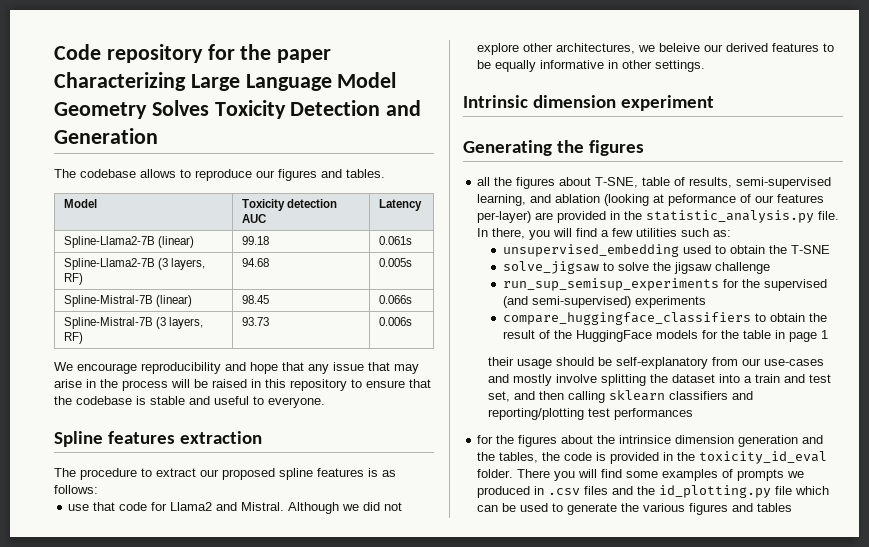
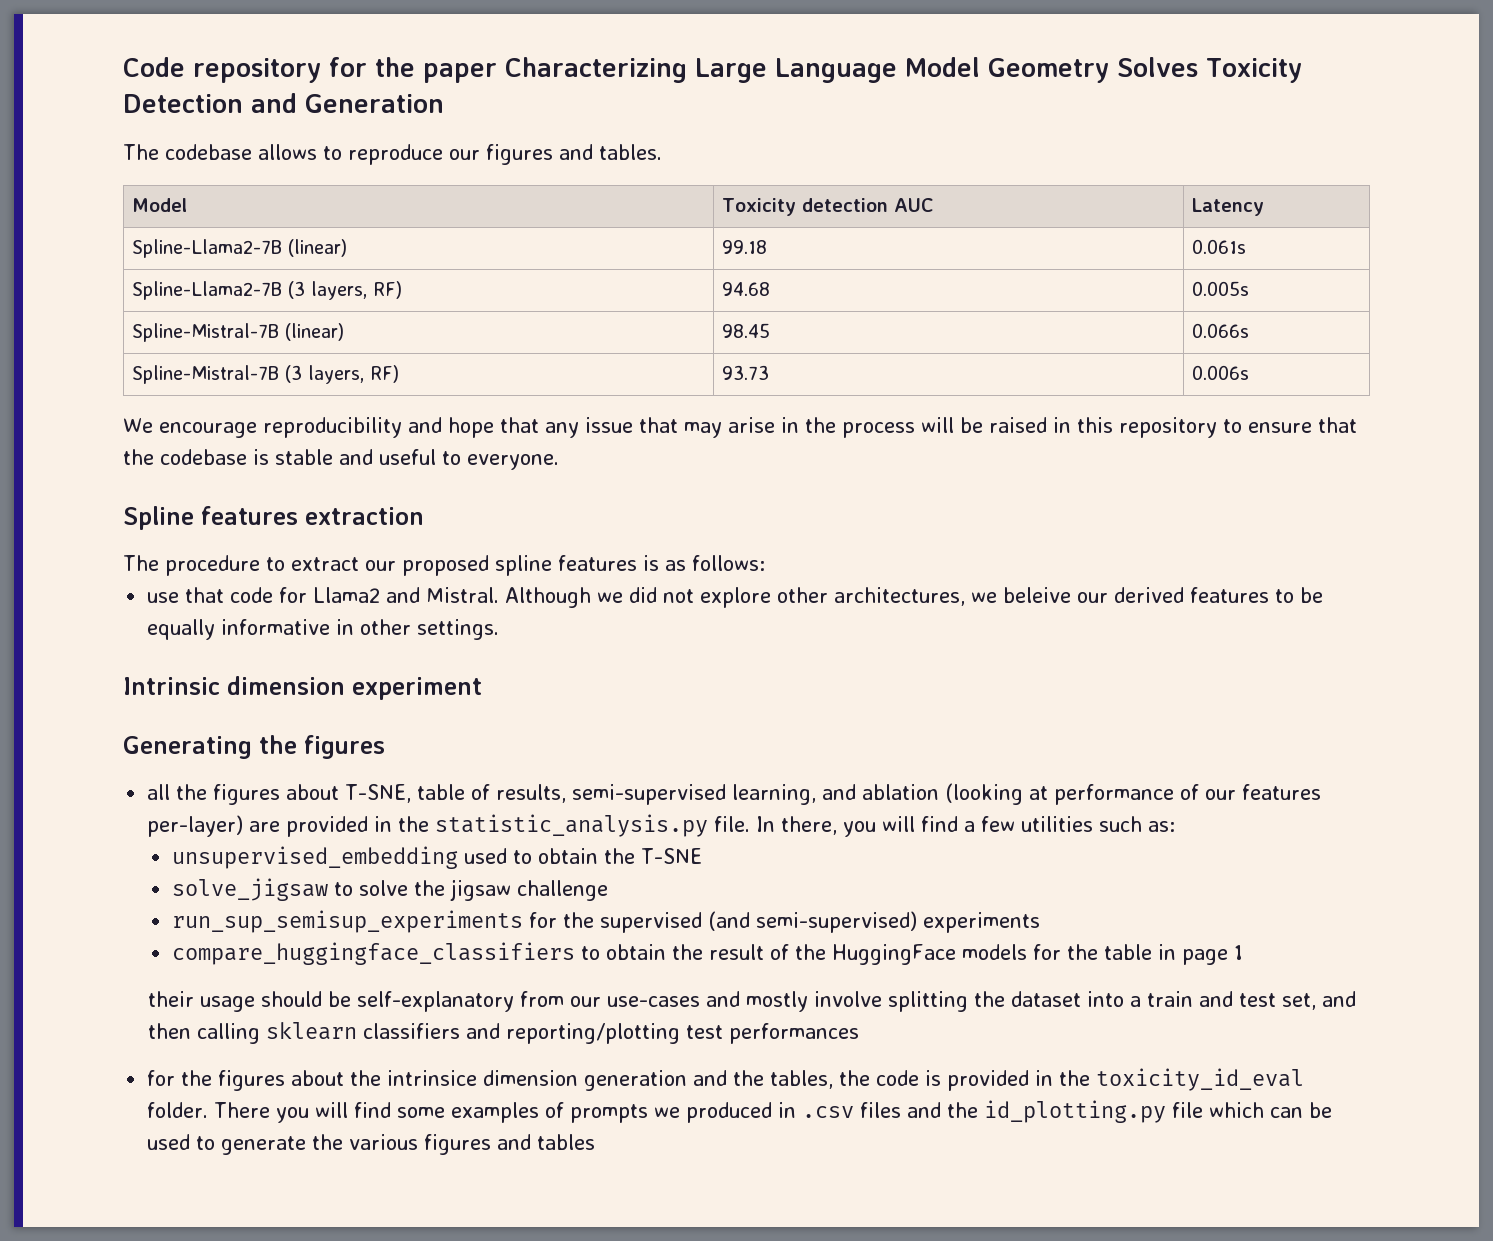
[668,194,737,206] peformance -> [1054,784,1175,805] performance

